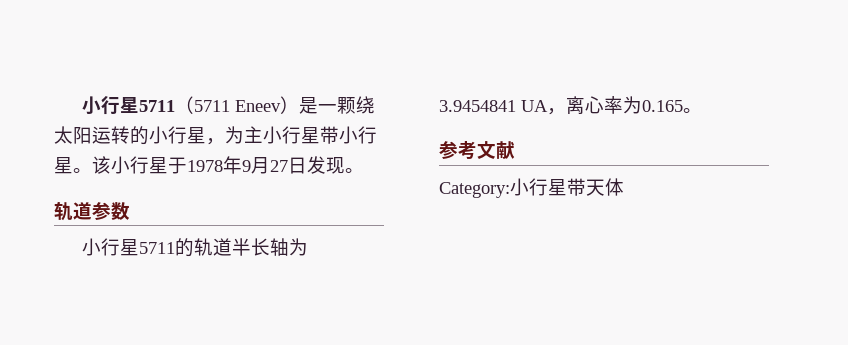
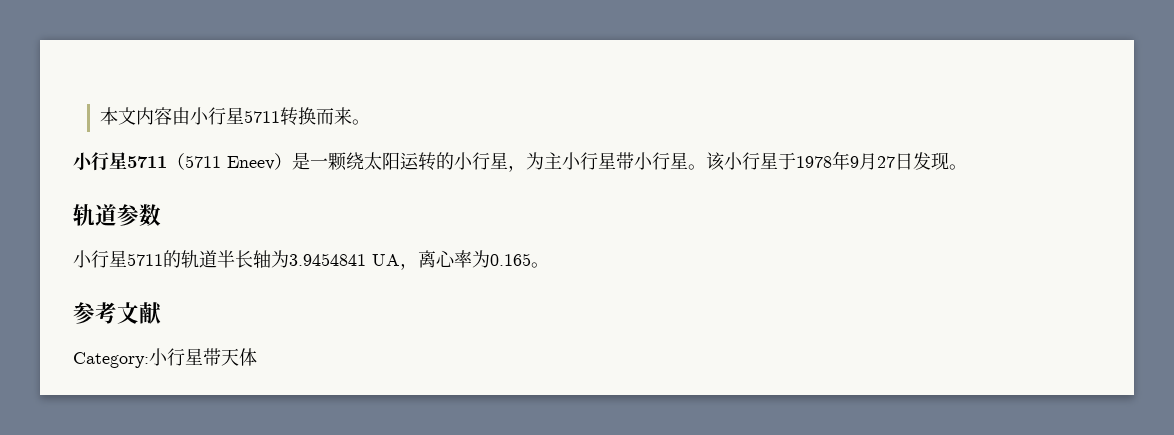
(82, 105) none -> [99,107,370,126] 本文内容由小行星5711转换而来。 //

